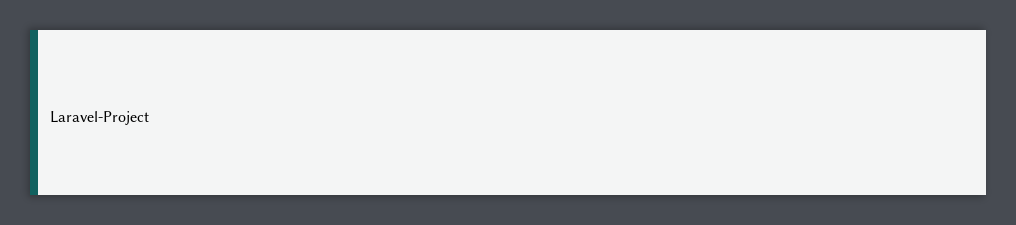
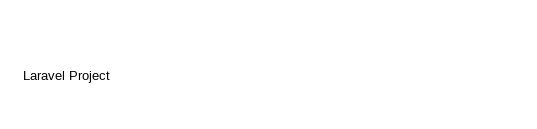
[50,111,149,125] Laravel-Project -> [23,71,110,83] Laravel Project

